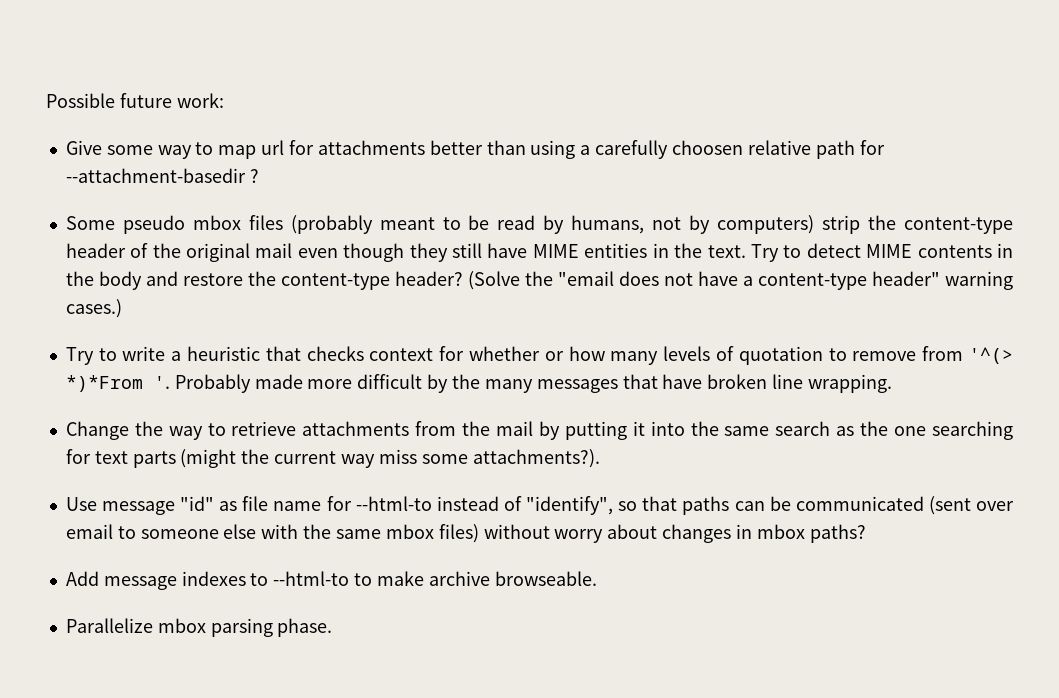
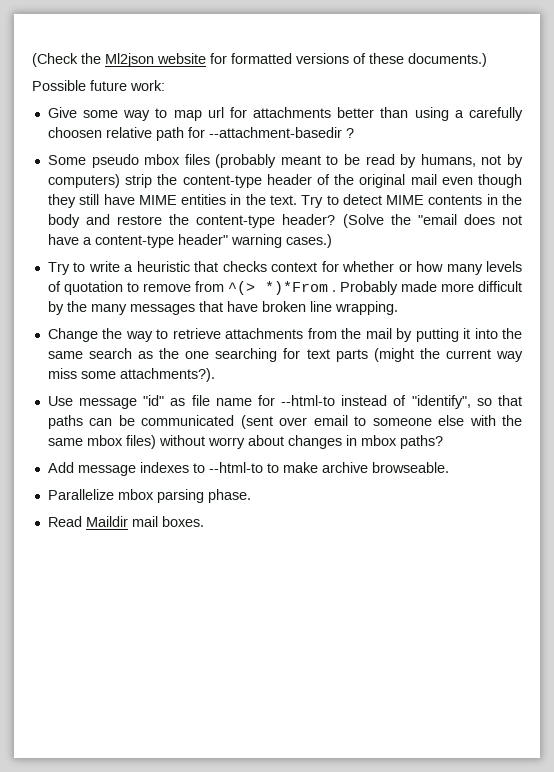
(46, 100) none -> [32,53,487,67] (Check the Ml2json website for formatted versions of these documents.) //
[968,347,1013,364] [65,375,170,392] '^(> *)*From '. -> [228,281,336,295] ^(> *)*From .
(333, 627) none -> [47,516,204,527] // Read Maildir mail boxes.

